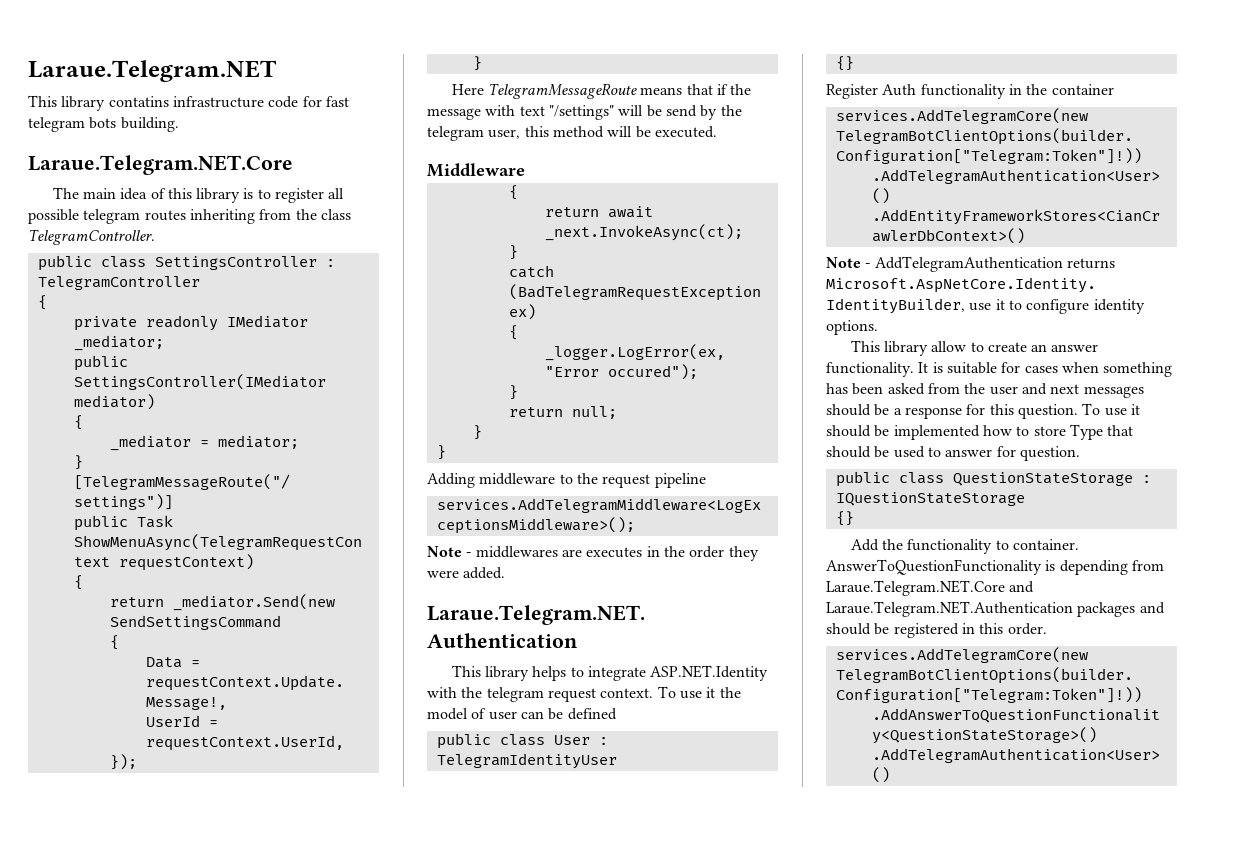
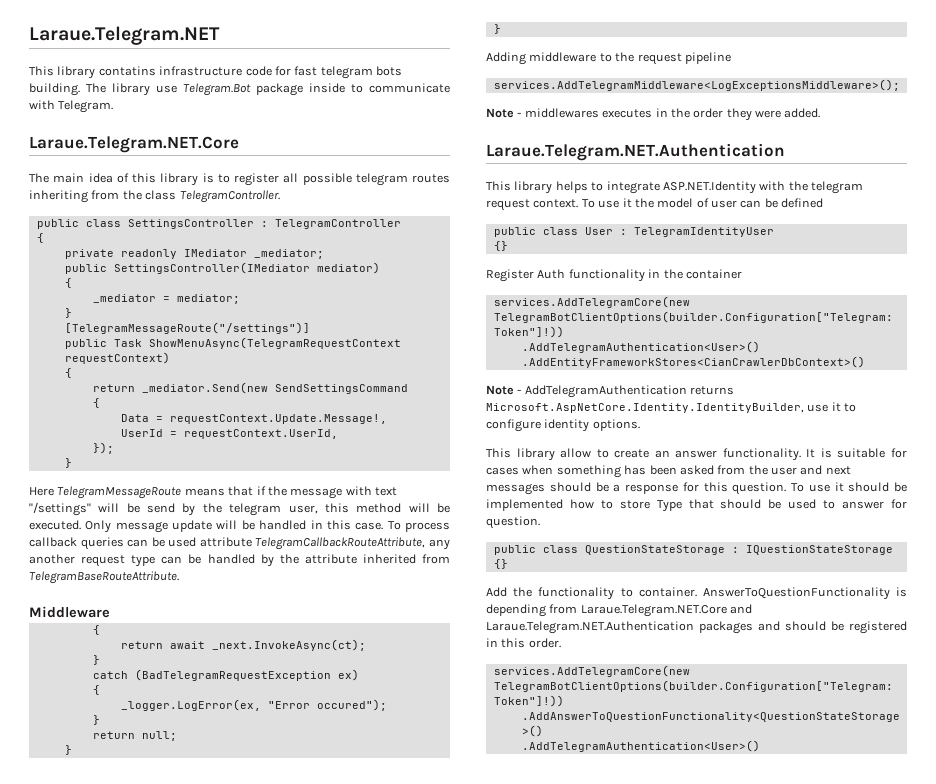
(179, 124) none -> [86,83,450,96] [29,100,114,113] The library use Telegram.Bot package inside to communicate with Telegram.
(717, 132) none -> [85,520,451,533] [29,537,450,550] [29,554,450,567] [29,571,179,584] Only message update will be handled in this case. To process callback queries can be used attribute TelegramCallbackRouteAttribute, any another request type can be handled by the attribute inherited from TelegramBaseRouteAttribute.
[561,549,582,557] are -> (599, 113) none

